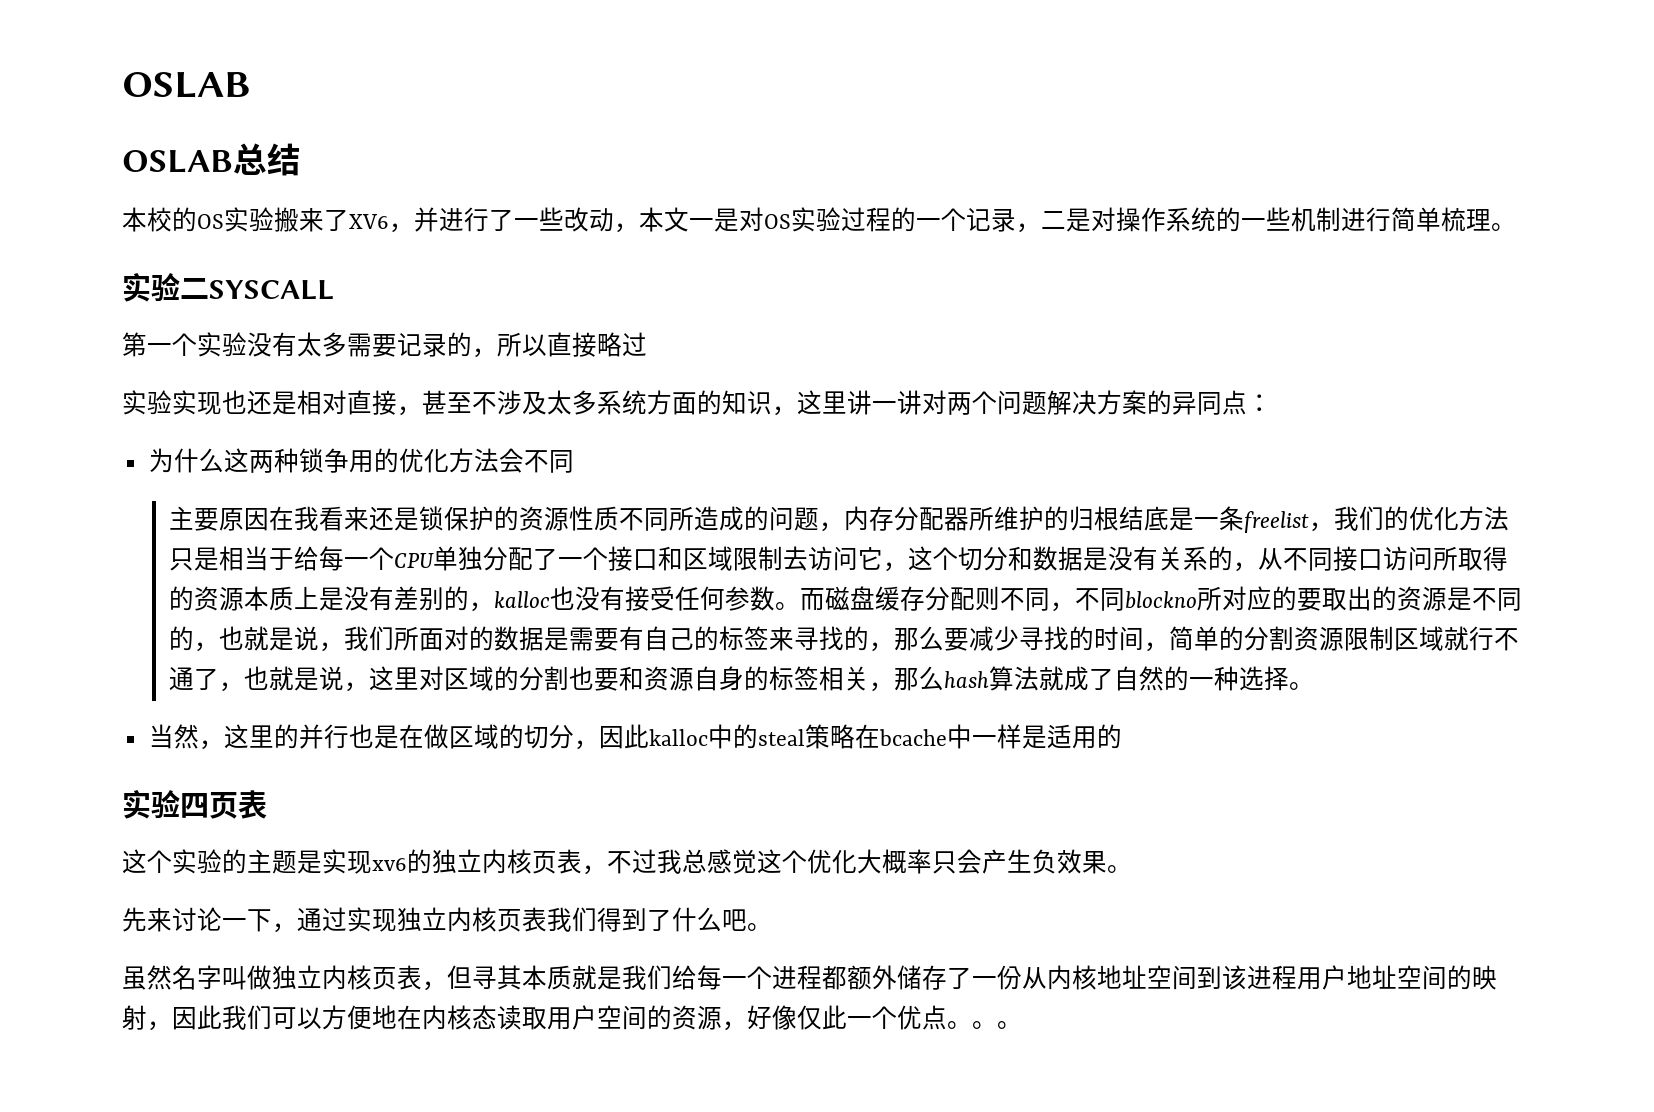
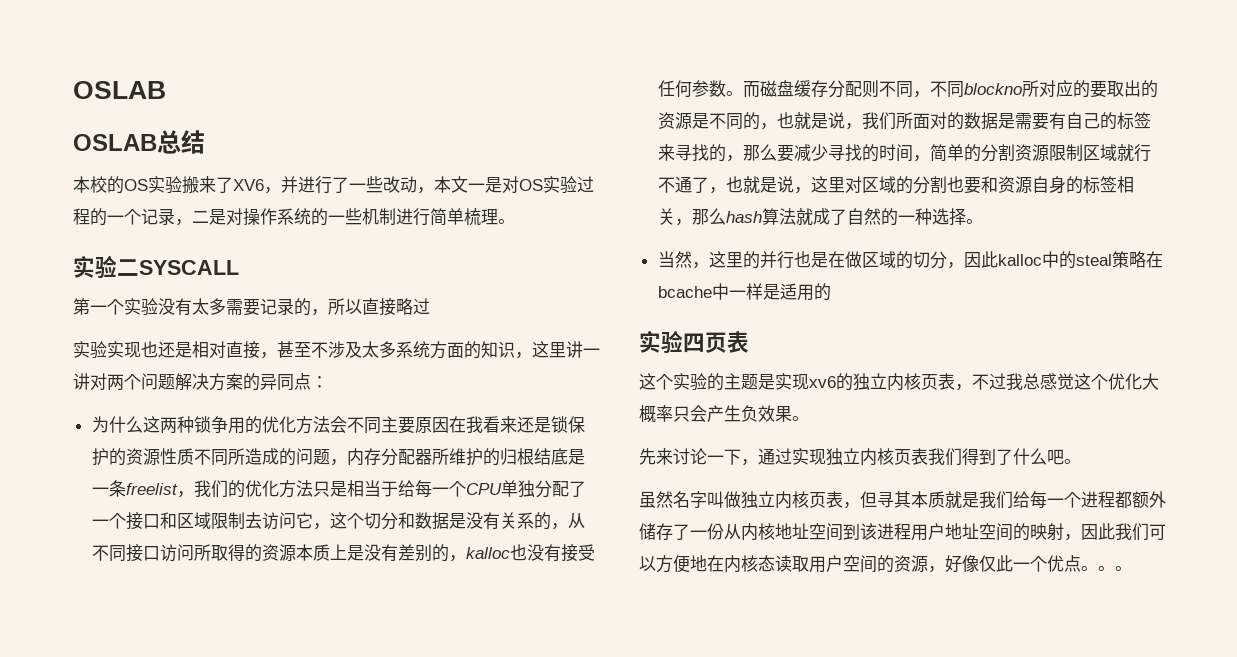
(574, 461) // -> (381, 425) none

